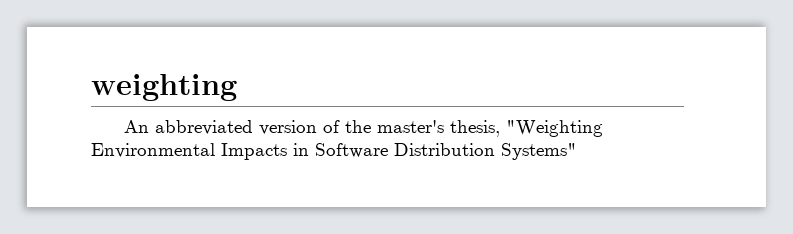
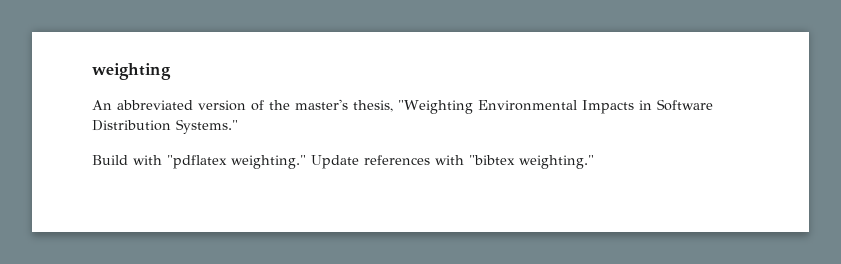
[501,143,577,160] Systems" -> [176,119,238,134] [92,155,594,169] Systems." // Build with "pdflatex weighting." Update references with "bibtex weighting."

